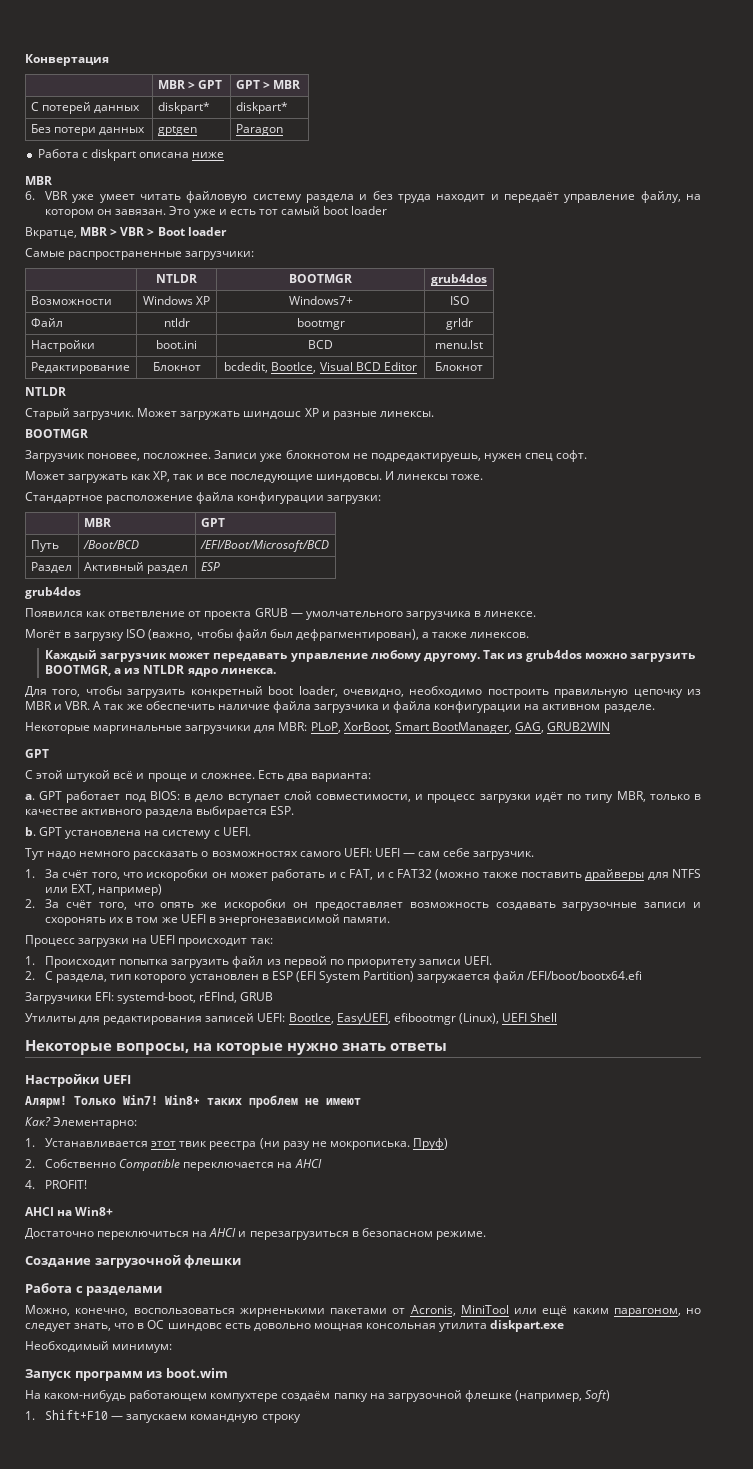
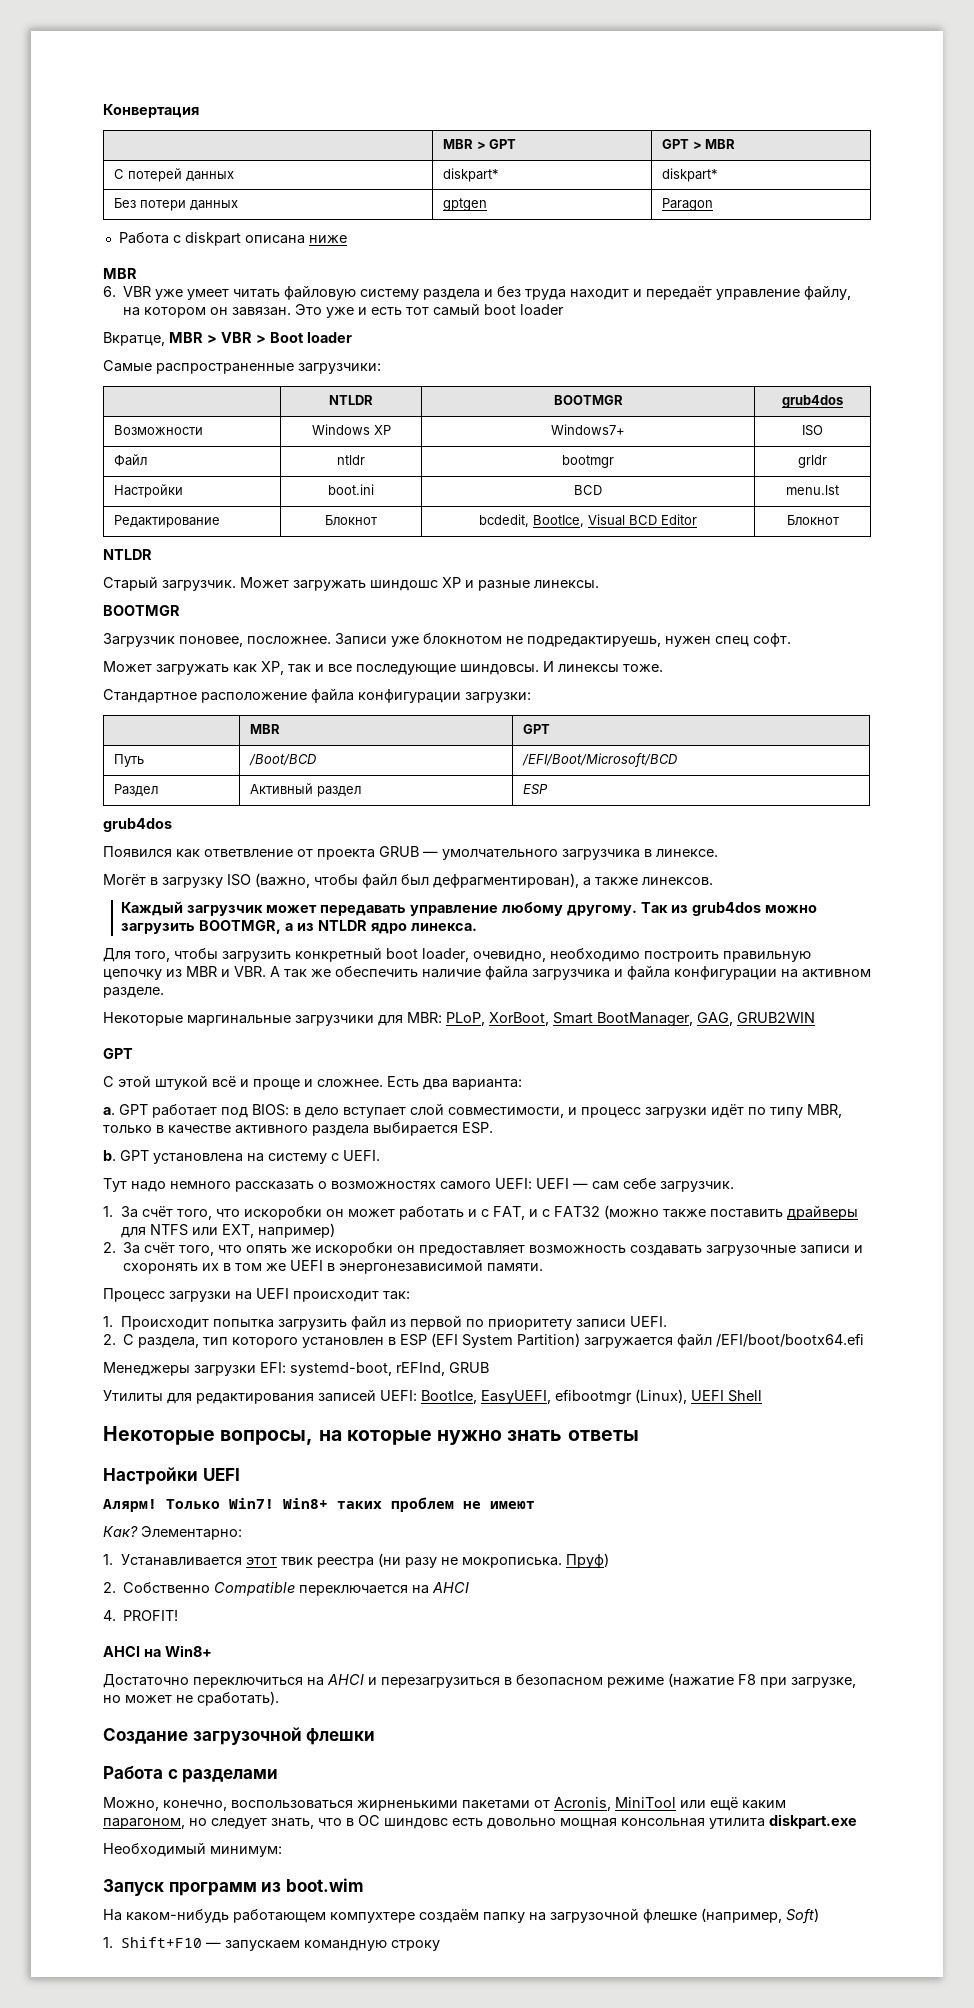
[25,992,92,1004] Загрузчики -> [103,1362,256,1376] Менеджеры загрузки
[435,1231,486,1240] режиме. -> [607,1673,856,1688] [103,1691,279,1706] режиме (нажатие F8 при загрузке, но может не сработать).

